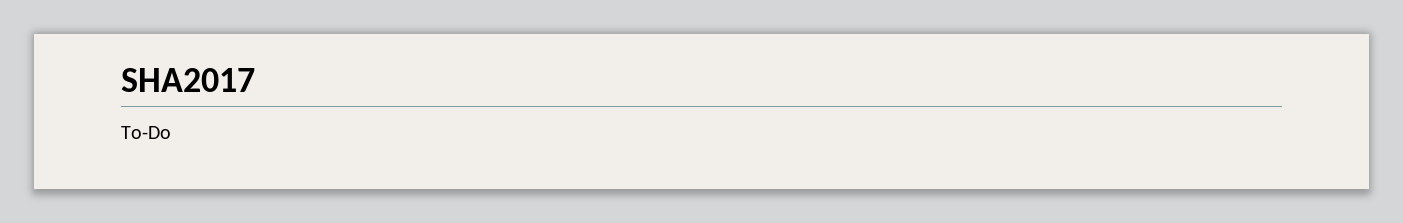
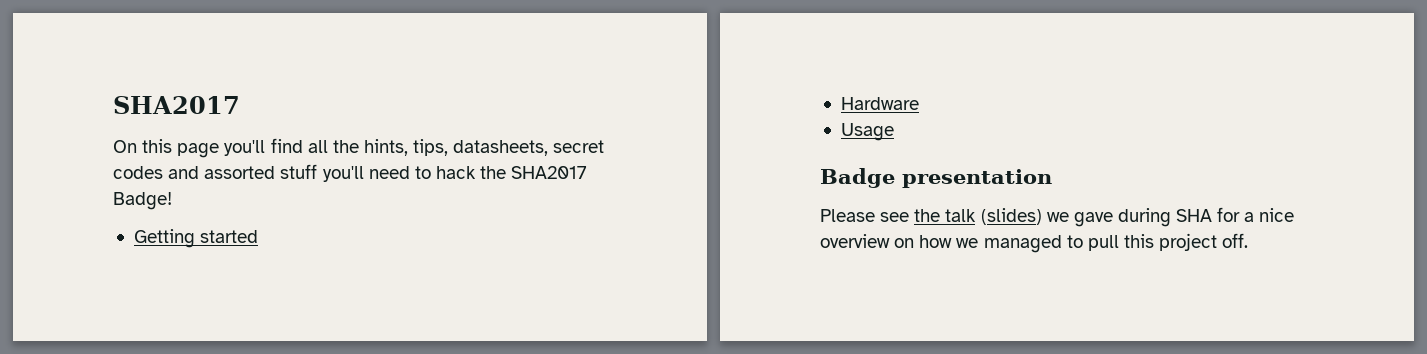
[121,126,171,139] To-Do -> [113,138,605,158] [113,164,588,182] [113,192,172,210] [133,229,259,248] [840,97,919,110] [840,123,894,141] [820,168,1052,188] [820,207,1295,227] [820,233,1249,253] On this page you'll find all the hints, tips, datasheets, secret codes and assorted stuff you'll need to hack the SHA2017 Badge! // Getting started // Hardware // Usage // Badge presentation // Please see the talk (slides) we gave during SHA for a nice overview on how we managed to pull this project off.

